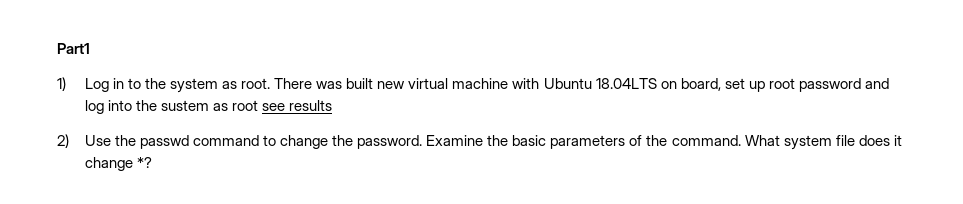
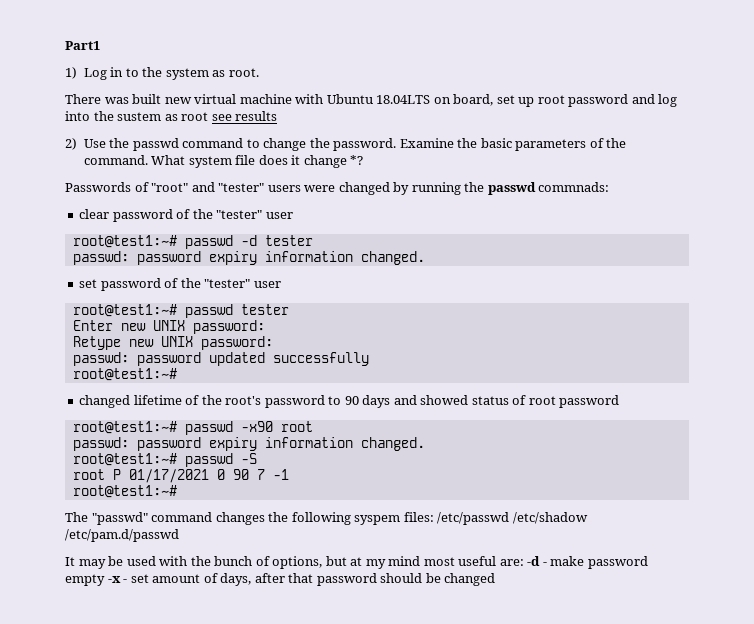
(271, 83) none -> (259, 72) //
(152, 162) none -> [65,182,610,195] [79,209,293,222] [72,235,313,249] [72,251,425,265] [79,278,281,291] [72,304,289,318] [72,320,265,334] [72,336,273,350] [72,352,369,366] [72,368,177,381] [79,395,620,408] [72,421,313,435] [72,437,425,451] [72,453,257,467] [72,469,289,483] [72,485,177,498] [65,512,588,525] [65,529,179,542] [65,556,648,569] [65,573,496,586] // Passwords of "root" and "tester" users were changed by running the passwd commnads: // clear password of the "tester" user // root@test1:~# passwd -d tester // passwd: password expiry information changed. // set password of the "tester" user // root@test1:~# passwd tester // Enter new UNIX password: // Retype new UNIX password: // passwd: password updated successfully // root@test1:~# // changed lifetime of the root's password to 90 days and showed status of root password // root@test1:~# passwd -x90 root // passwd: password expiry information changed. // root@test1:~# passwd -S // root P 01/17/2021 0 90 7 -1 // root@test1:~# // The "passwd" command changes the following syspem files: /etc/passwd /etc/shadow /etc/pam.d/passwd // It may be used with the bunch of options, but at my mind most useful are: -d - make password empty -x - set amount of days, after that password should be changed

